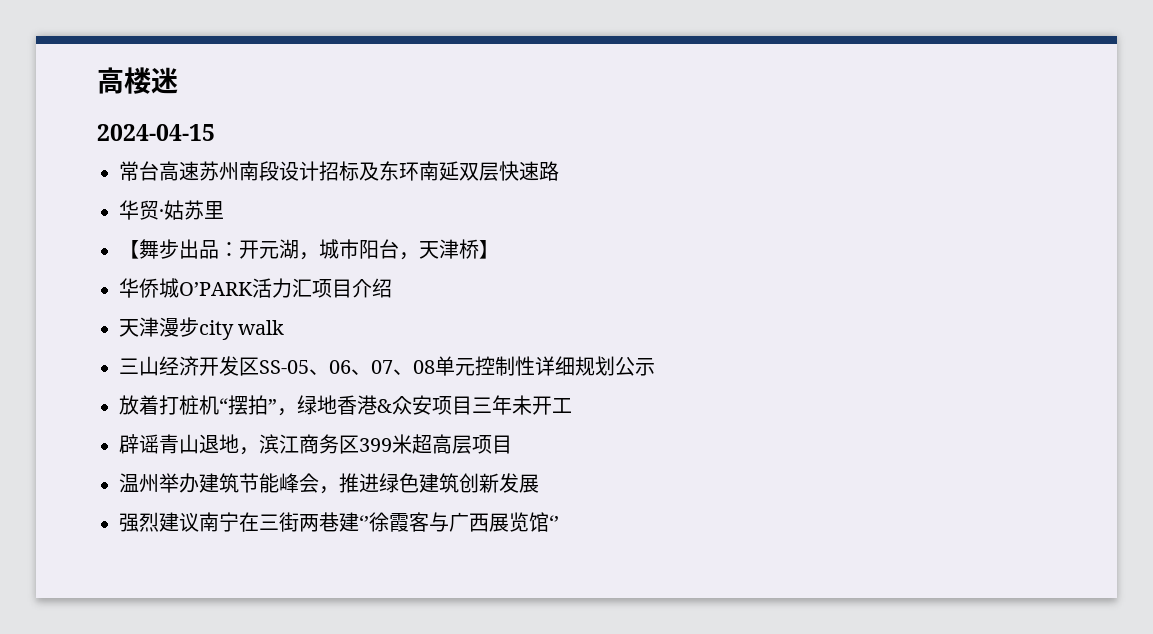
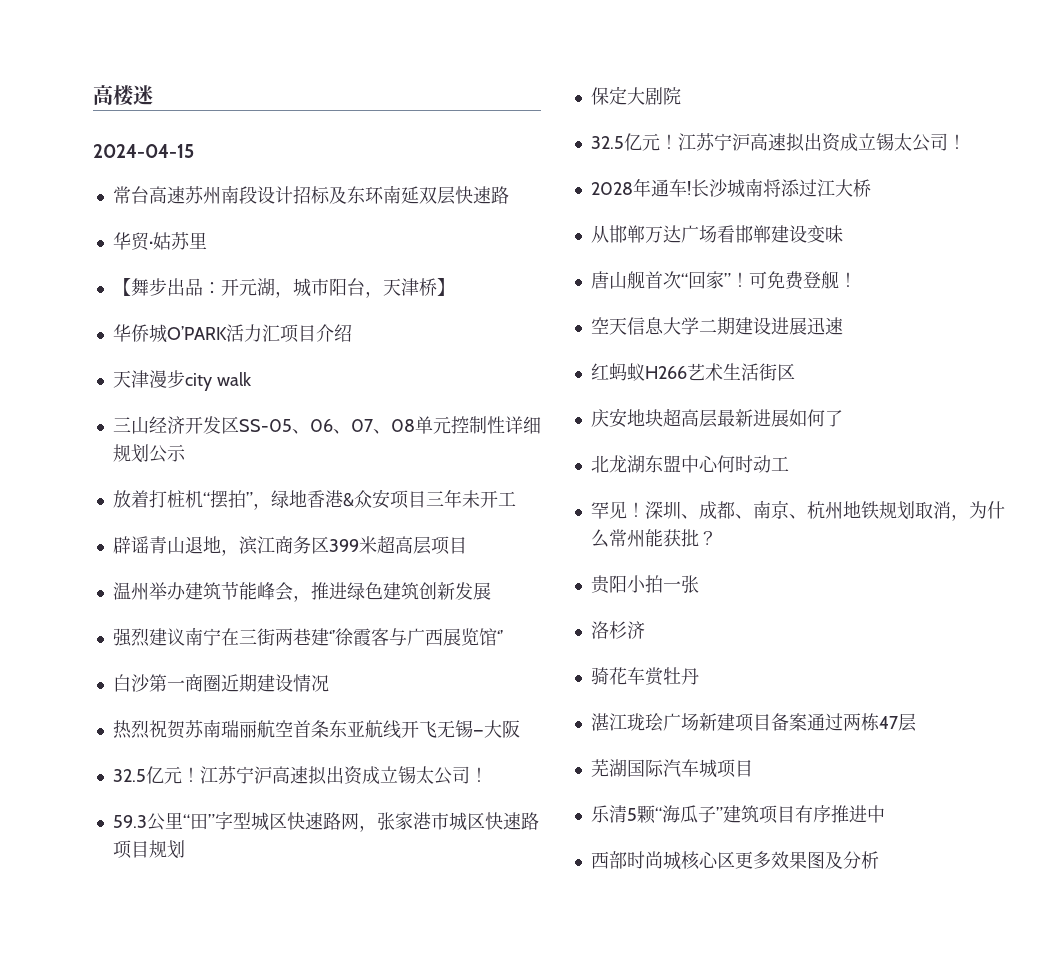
(559, 522) none -> [112,674,329,692] [112,719,520,739] [112,766,488,785] [112,811,539,832] [112,840,185,859] [590,86,681,105] [590,133,966,152] [590,178,871,198] [590,225,843,243] [590,271,857,290] [590,317,843,335] [590,363,795,382] [590,408,843,428] [590,455,789,473] [590,500,1005,521] [590,529,717,548] [590,575,699,594] [590,621,645,639] [590,667,699,686] [590,713,916,732] [590,759,753,778] [590,805,885,824] [590,851,879,870] // 白沙第一商圈近期建设情况 // 热烈祝贺苏南瑞丽航空首条东亚航线开飞无锡—大阪 // 32.5亿元！江苏宁沪高速拟出资成立锡太公司！ // 59.3公里“田”字型城区快速路网，张家港市城区快速路项目规划 // 保定大剧院 // 32.5亿元！江苏宁沪高速拟出资成立锡太公司！ // 2028年通车!长沙城南将添过江大桥 // 从邯郸万达广场看邯郸建设变味 // 唐山舰首次“回家”！可免费登舰！ // 空天信息大学二期建设进展迅速 // 红蚂蚁H266艺术生活街区 // 庆安地块超高层最新进展如何了 // 北龙湖东盟中心何时动工 // 罕见！深圳、成都、南京、杭州地铁规划取消，为什么常州能获批？ // 贵阳小拍一张 // 洛杉济 // 骑花车赏牡丹 // 湛江珑㻅广场新建项目备案通过两栋47层 // 芜湖国际汽车城项目 // 乐清5颗“海瓜子”建筑项目有序推进中 // 西部时尚城核心区更多效果图及分析

